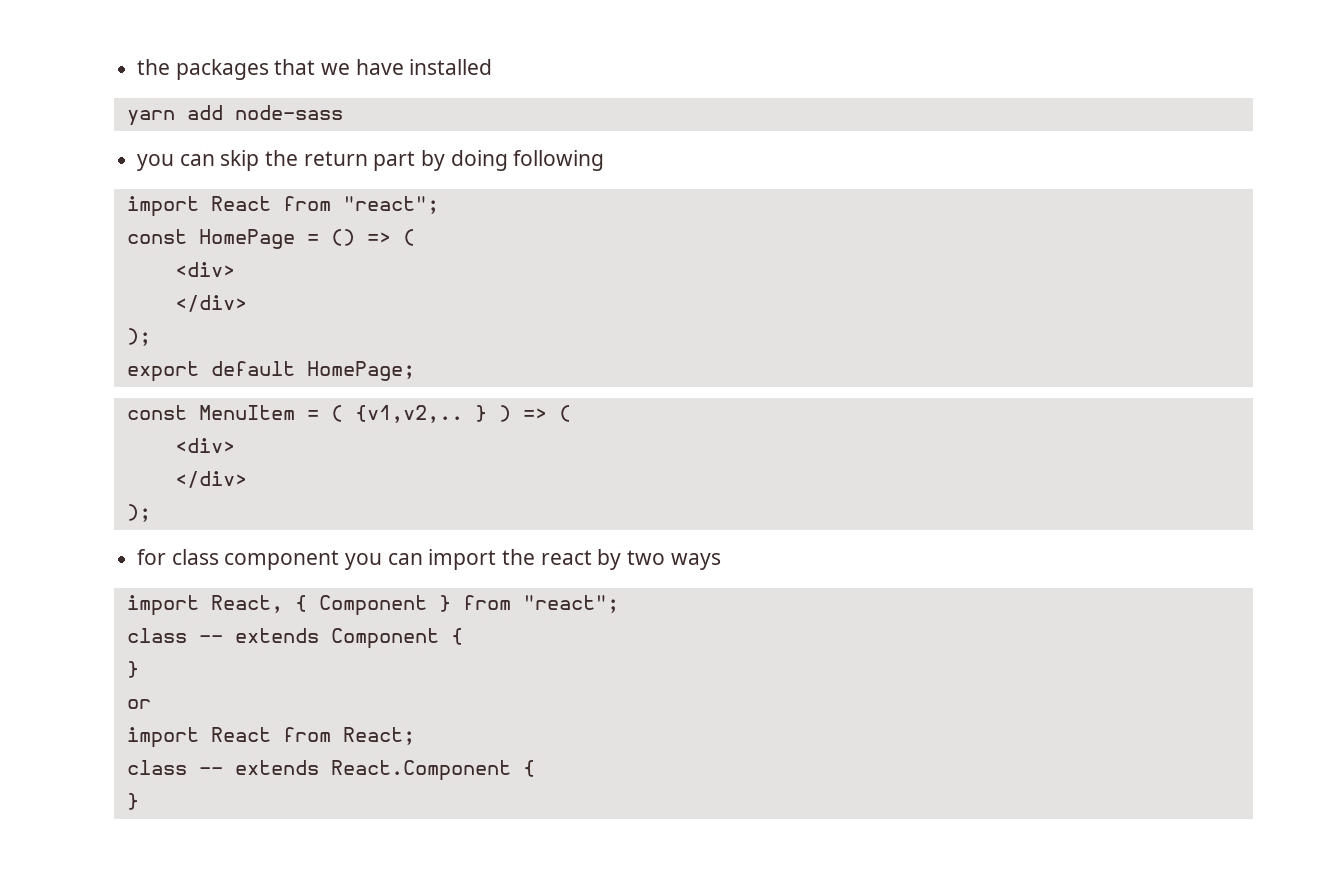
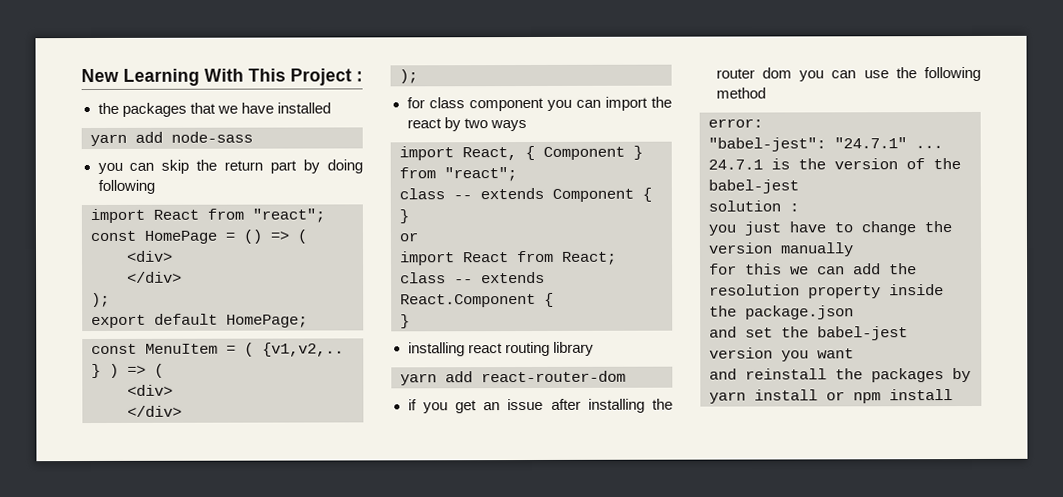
(137, 67) none -> [81,68,363,86] New Learning With This Project : //
(139, 801) none -> [407,341,594,357] [400,370,626,386] [407,398,673,414] [715,66,981,82] [715,87,766,99] [708,118,763,128] [708,137,943,152] [708,158,961,170] [708,179,799,194] [708,200,799,212] [708,221,952,236] [708,242,854,257] [709,263,917,275] [709,284,944,299] [709,305,854,320] [709,326,908,341] [709,347,854,362] [709,368,971,383] [709,389,953,404] // installing react routing library // yarn add react-router-dom // if you get an issue after installing the router dom you can use the following method // error: // "babel-jest": "24.7.1" ... 24.7.1 is the version of the babel-jest // solution : // you just have to change the version manually // for this we can add the resolution property inside the package.json // and set the babel-jest version you want // and reinstall the packages by yarn install or npm install

